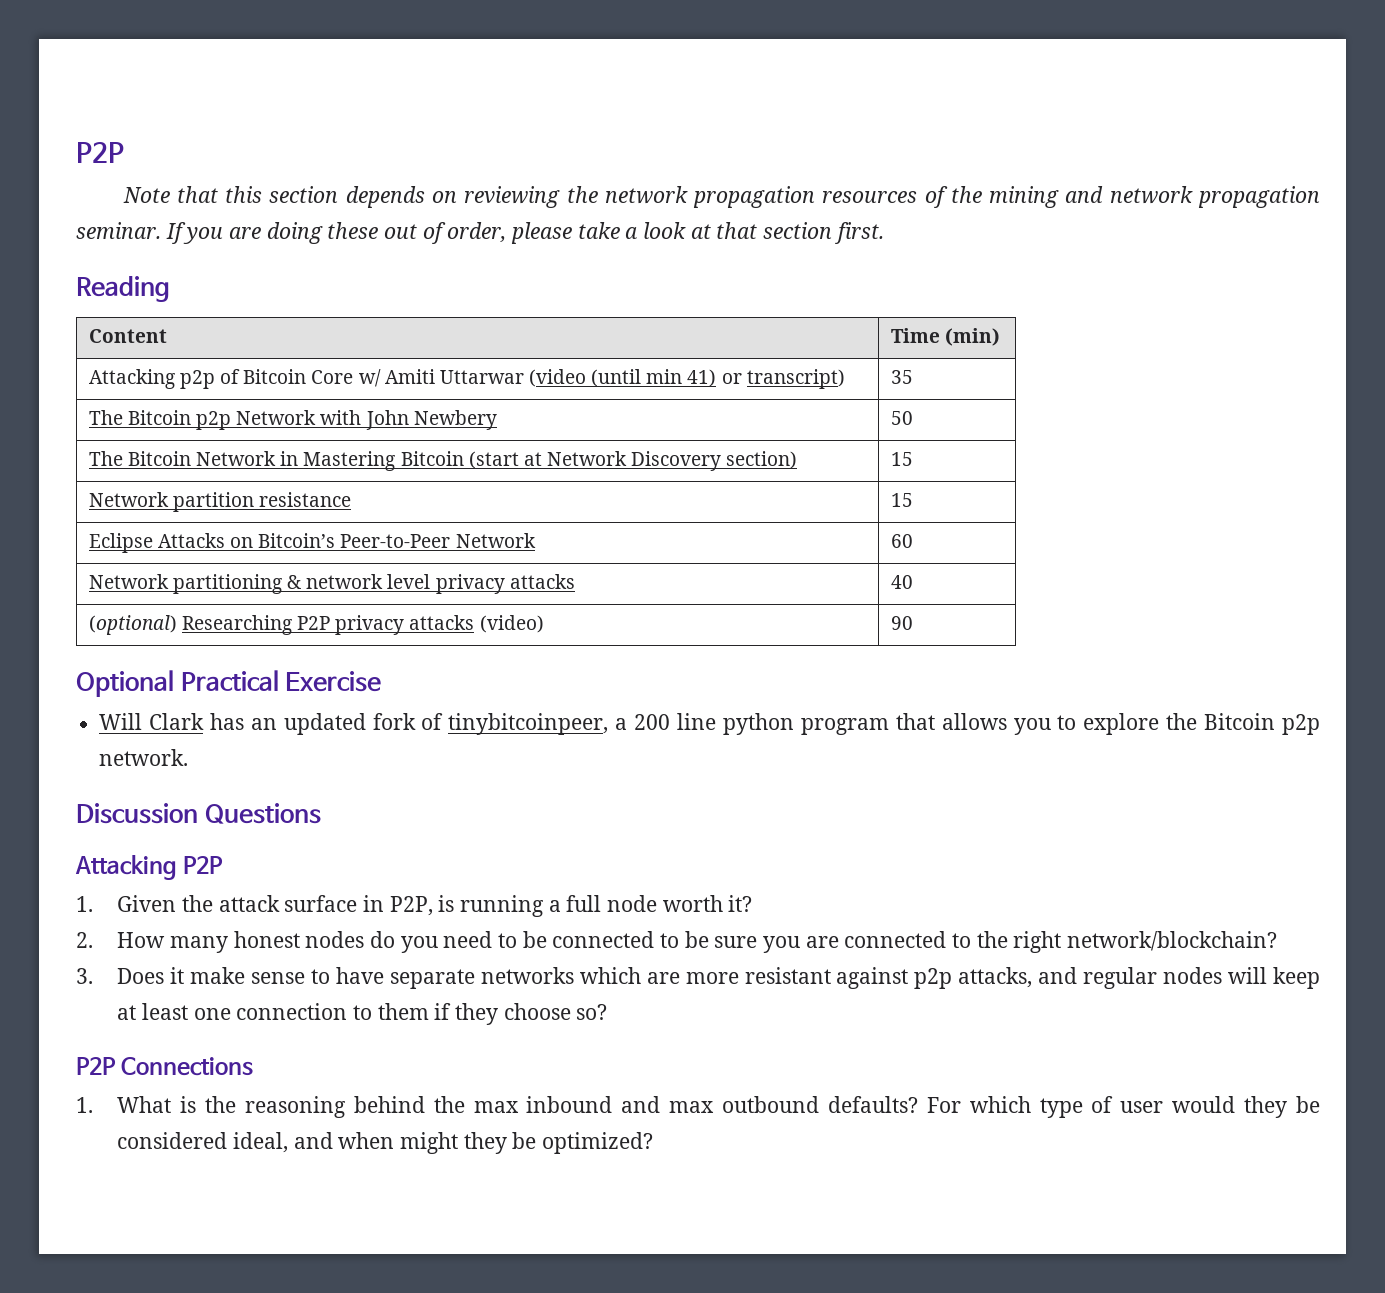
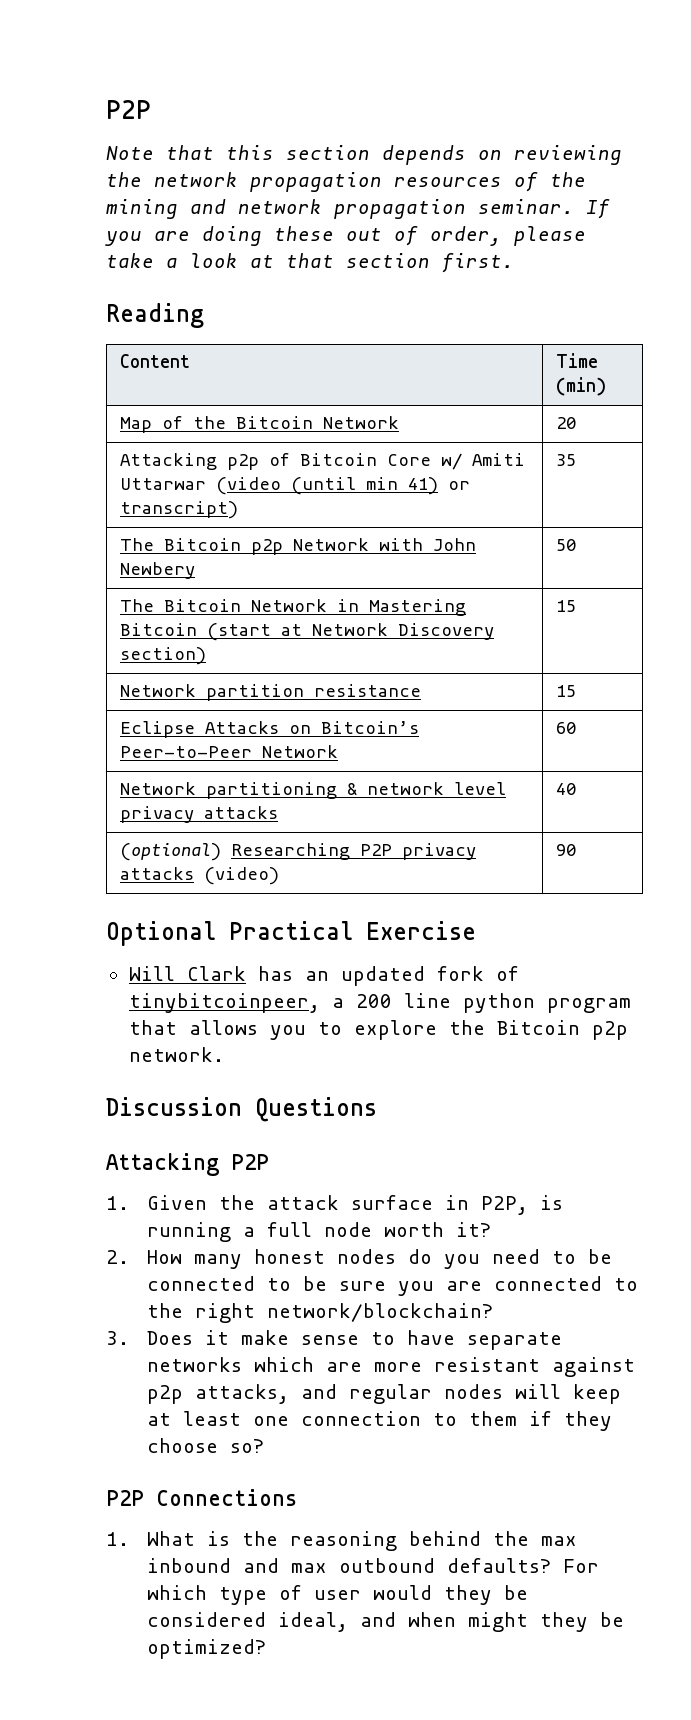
(1001, 337) none -> [120,416,400,433] [556,417,577,429] // Map of the Bitcoin Network | 20

